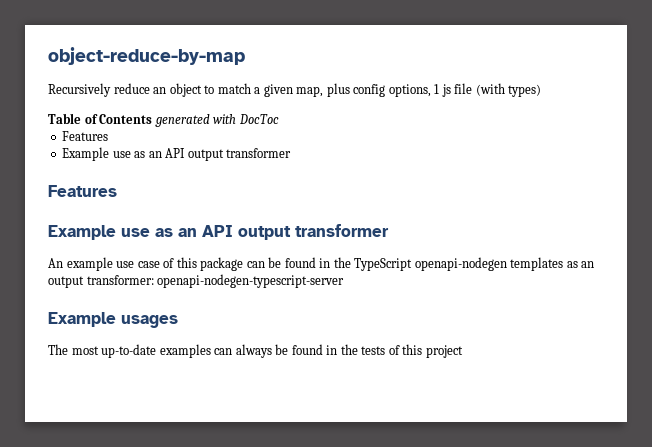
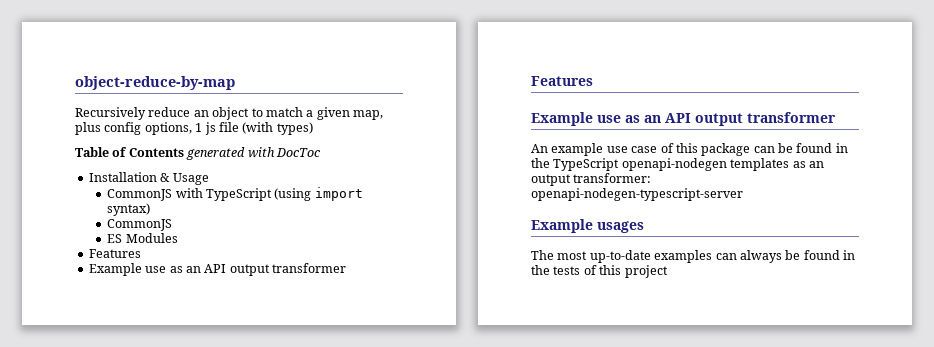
(279, 119) none -> [88,172,209,185] [107,187,363,201] [107,203,151,216] [107,219,173,231] [107,233,178,243] // Installation & Usage // CommonJS with TypeScript (using import syntax) // CommonJS // ES Modules

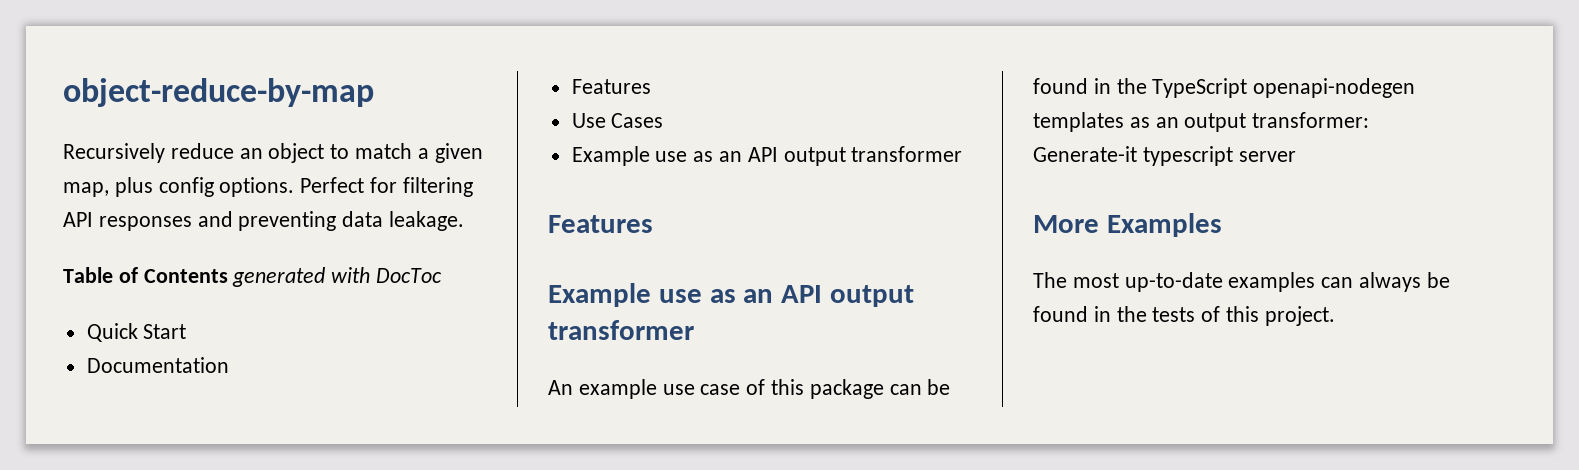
[144,122,313,135] options, 1 js file (with types) -> [219,177,473,197] [63,211,465,231] options. Perfect for filtering API responses and preventing data leakage.
[88,172,209,185] [107,187,363,201] [107,203,151,216] [107,219,173,231] [107,233,178,243] [88,249,141,258] Installation & Usage // CommonJS with TypeScript (using import syntax) // CommonJS // ES Modules // Features -> [86,323,187,342] [86,357,229,373] [571,79,651,94] [571,113,664,128] Quick Start // Documentation // Features // Use Cases
[531,188,743,201] [531,219,644,233] openapi-nodegen-typescript-server // Example usages -> [1033,146,1296,166] [1033,213,1222,237] Generate-it typescript server // More Examples
[624,265,668,278] project -> [1264,306,1335,326] project.

